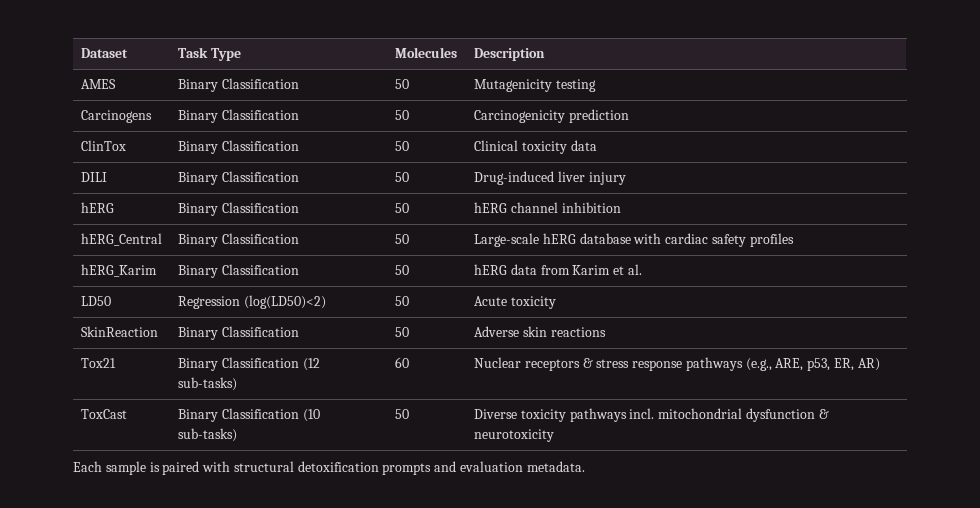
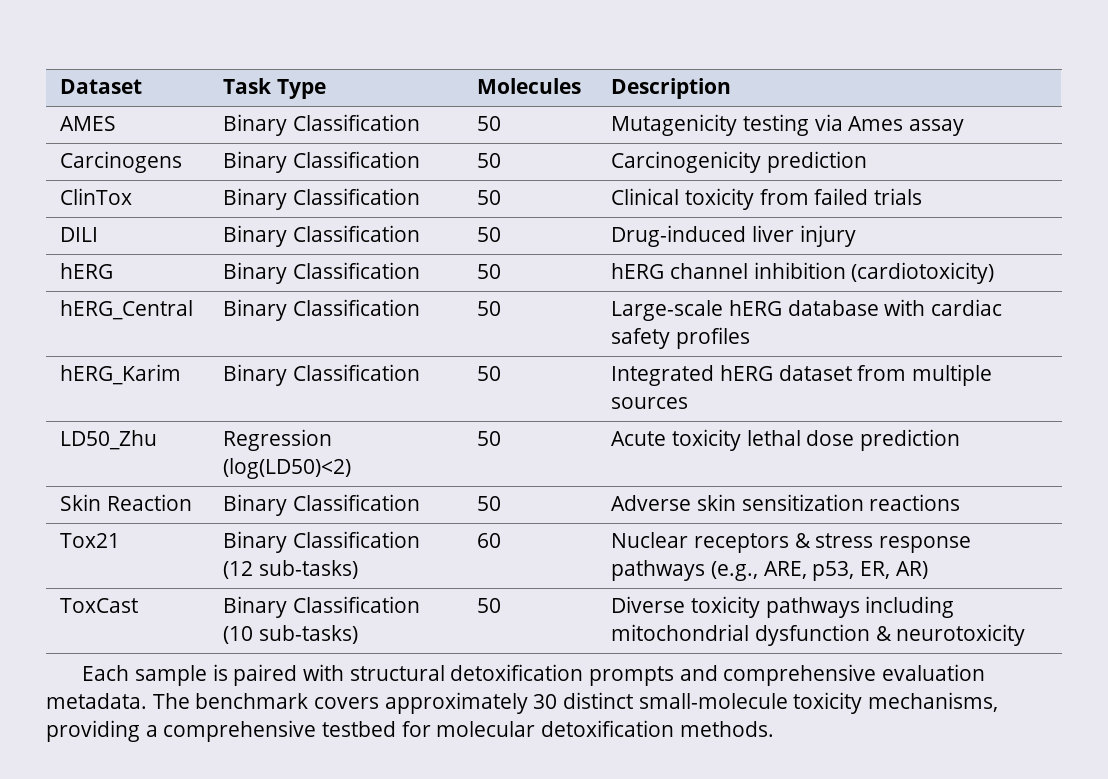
(596, 85) none -> [814,114,965,136] via Ames assay
[570,140,597,151] data -> [759,188,923,205] from failed trials
(621, 207) none -> [851,262,995,284] (cardiotoxicity)
[473,264,642,275] [80,296,111,306] hERG data from Karim et al. // LD50 -> [611,364,993,386] [611,397,689,409] [60,430,158,450] Integrated hERG dataset from multiple sources // LD50_Zhu
[80,326,158,337] // SkinReaction -> [746,429,961,451] [60,494,193,511] lethal dose prediction // Skin Reaction
(547, 331) none -> [741,494,864,511] sensitization
[629,408,655,419] incl. -> [865,596,955,618] including
(457, 466) none -> [723,664,877,686] comprehensive
(585, 466) none -> [152,692,999,714] [46,720,774,742] The benchmark covers approximately 30 distinct small-molecule toxicity mechanisms, providing a comprehensive testbed for molecular detoxification methods.

